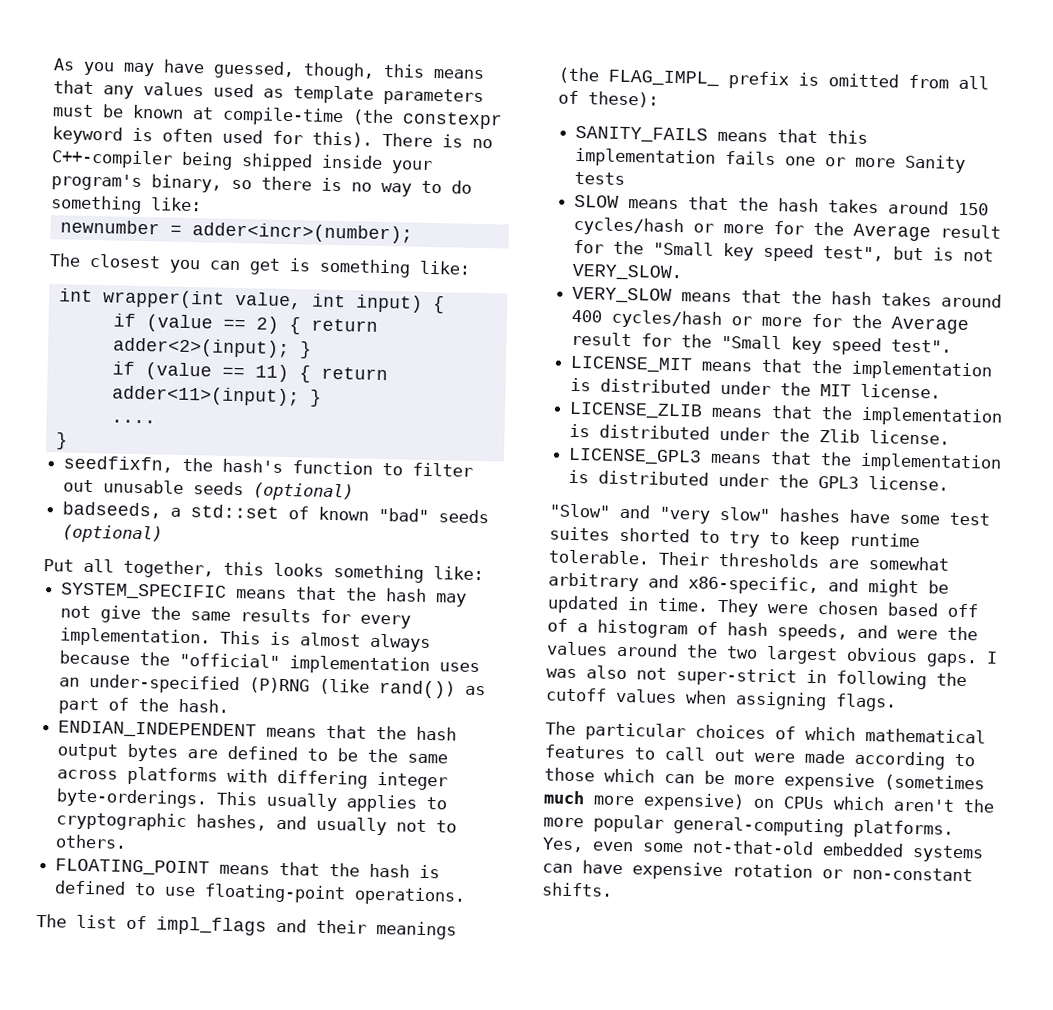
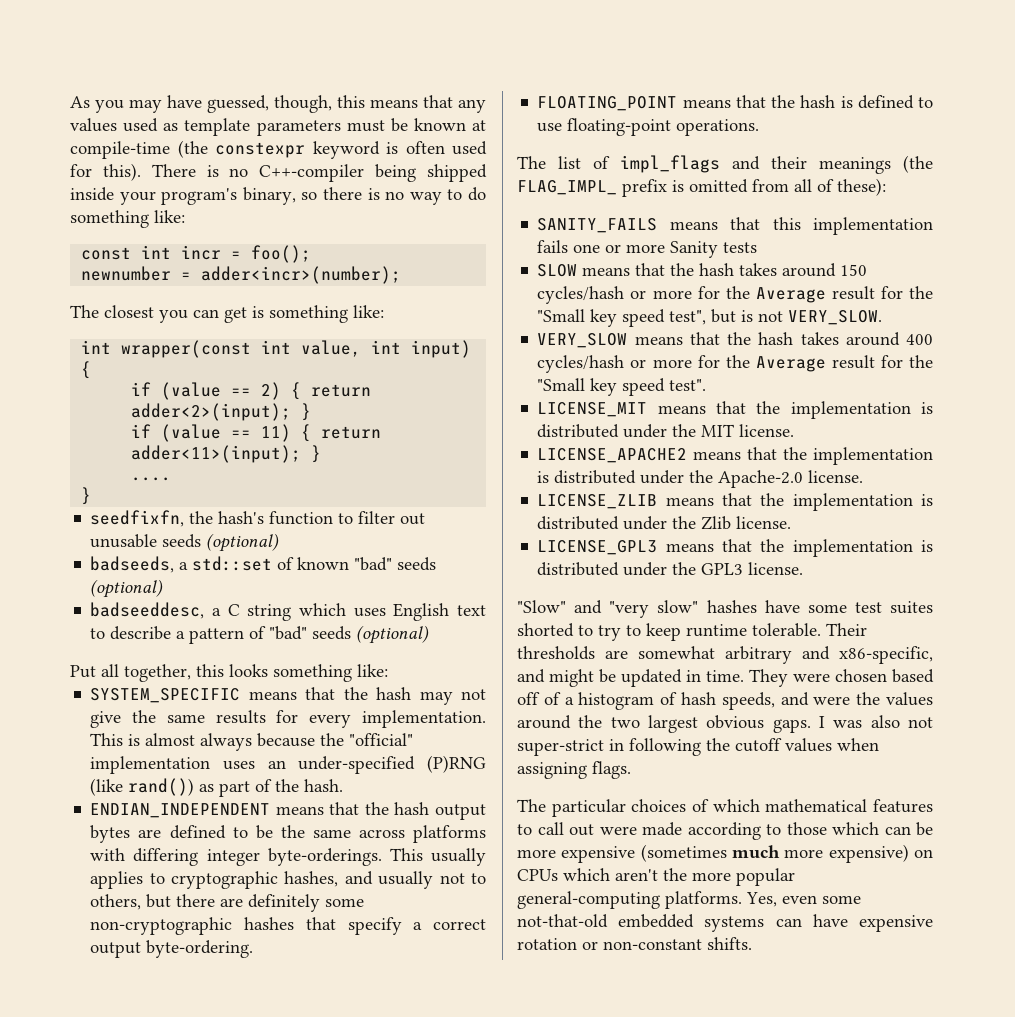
(202, 204) none -> [81,245,312,263] // const int incr = foo();
[102,289,225,309] wrapper(int -> [121,340,292,358] wrapper(const int
(164, 534) none -> [90,602,486,621] [90,625,430,644] // badseeddesc, a C string which uses English text to describe a pattern of "bad" seeds (optional)
[55,834,128,849] others. -> [90,894,365,912] [90,917,486,935] [90,940,254,958] others, but there are definitely some non-cryptographic hashes that specify a correct output byte-ordering.
(942, 391) none -> [537,447,933,465] [537,470,864,488] // LICENSE_APACHE2 means that the implementation is distributed under the Apache-2.0 license.

